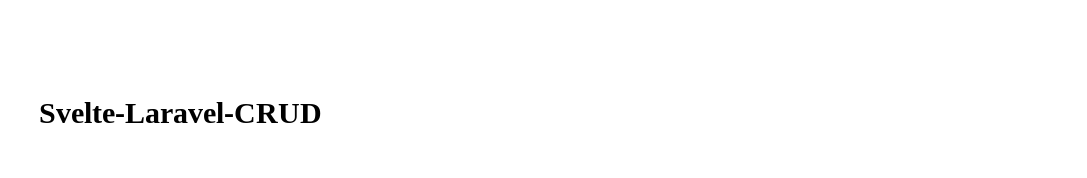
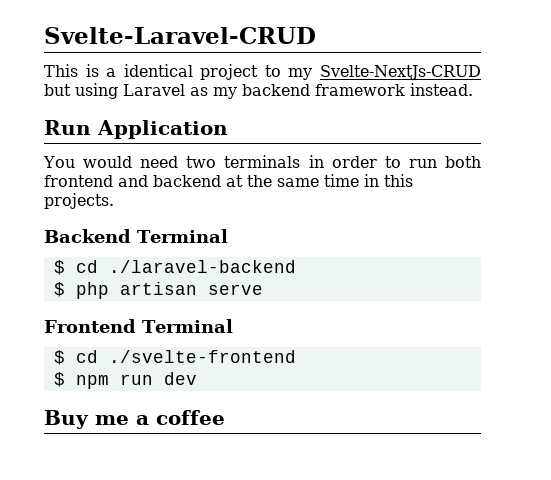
(322, 112) none -> [44,64,481,80] [44,83,473,99] [44,120,228,139] [43,155,482,168] [44,174,413,187] [44,193,114,209] [44,229,228,243] [53,260,296,275] [53,282,263,299] [44,319,233,333] [53,350,296,365] [53,372,197,389] [44,410,225,429] // This is a identical project to my Svelte-NextJs-CRUD but using Laravel as my backend framework instead. // Run Application // You would need two terminals in order to run both frontend and backend at the same time in this projects. // Backend Terminal // $ cd ./laravel-backend // $ php artisan serve // Frontend Terminal // $ cd ./svelte-frontend // $ npm run dev // Buy me a coffee

